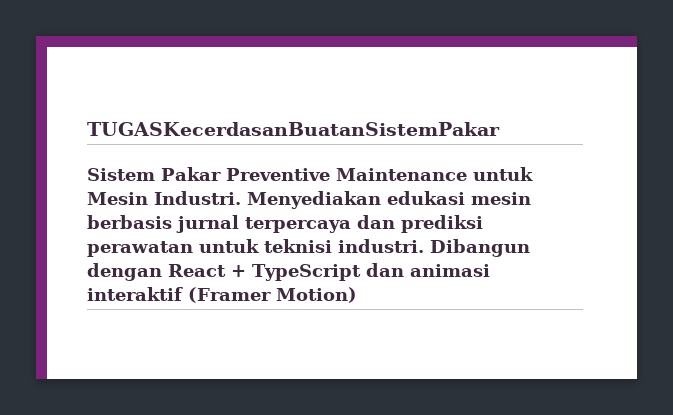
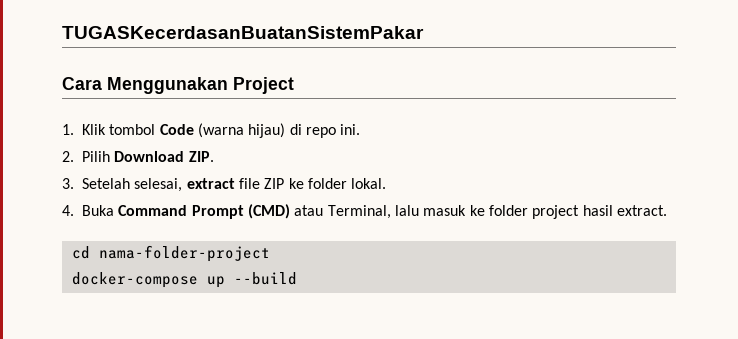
[87,167,533,181] [87,191,531,209] [87,215,483,233] [87,239,530,257] [87,263,490,281] [87,287,357,303] Sistem Pakar Preventive Maintenance untuk Mesin Industri. Menyediakan edukasi mesin berbasis jurnal terpercaya dan prediksi perawatan untuk teknisi industri. Dibangun dengan React + TypeScript dan animasi interaktif (Framer Motion) -> [62,77,294,94] [62,123,361,138] [62,151,214,162] [62,178,387,192] [62,204,667,219] [71,245,270,262] [71,272,297,288] Cara Menggunakan Project // 1. Klik tombol Code (warna hijau) di repo ini. // 2. Pilih Download ZIP. // 3. Setelah selesai, extract file ZIP ke folder lokal. // 4. Buka Command Prompt (CMD) atau Terminal, lalu masuk ke folder project hasil extract. // cd nama-folder-project // docker-compose up --build

